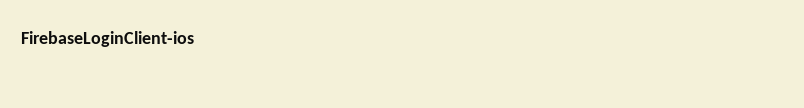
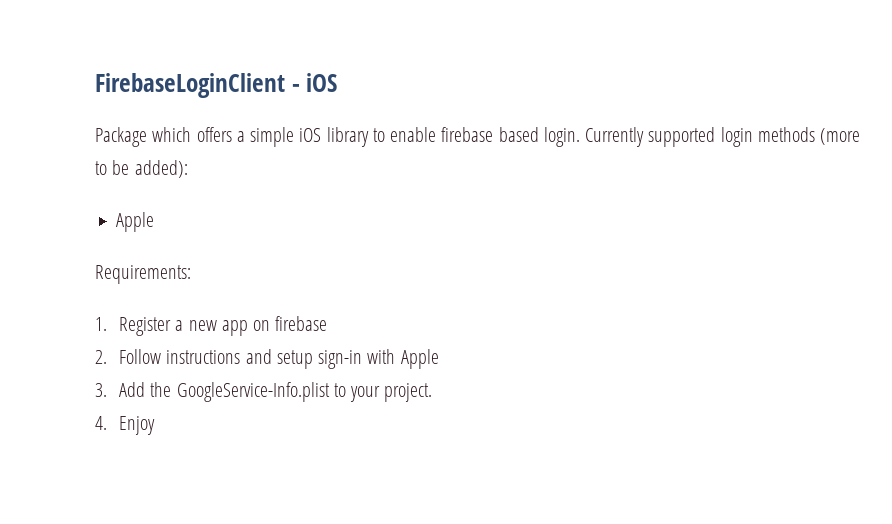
[21,31,194,47] FirebaseLoginClient-ios -> [95,73,338,98] [95,127,861,147] [95,160,188,178] [116,212,155,232] [95,265,191,284] [95,316,328,336] [95,349,439,369] [95,382,433,402] [95,416,155,435] FirebaseLoginClient - iOS // Package which offers a simple iOS library to enable firebase based login. Currently supported login methods (more to be added): // Apple // Requirements: // 1. Register a new app on firebase // 2. Follow instructions and setup sign-in with Apple // 3. Add the GoogleService-Info.plist to your project. // 4. Enjoy

